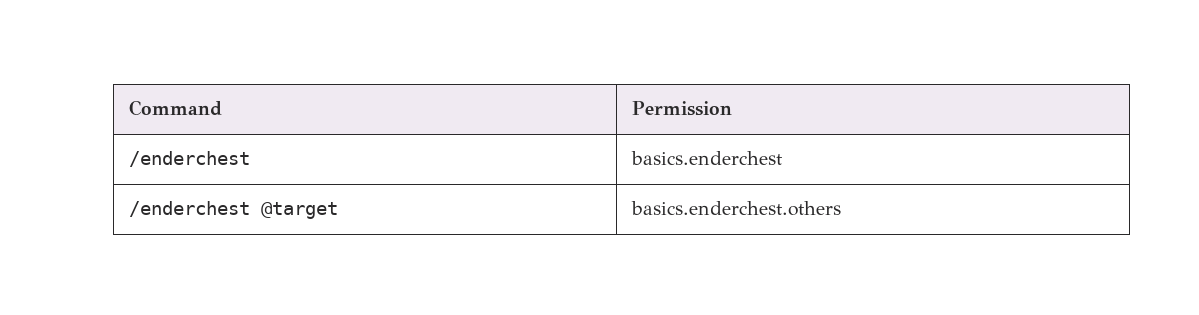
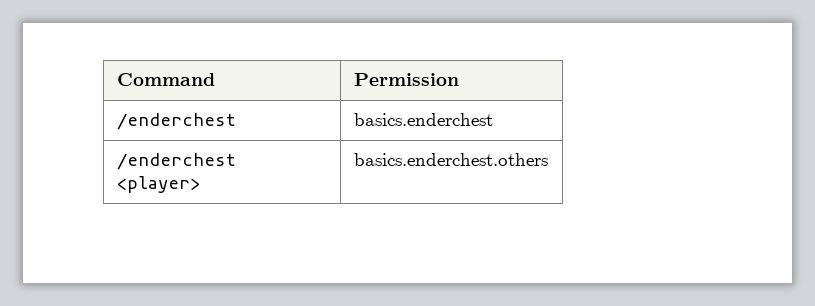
[260,202,338,219] @target -> [116,176,200,193] <player>

